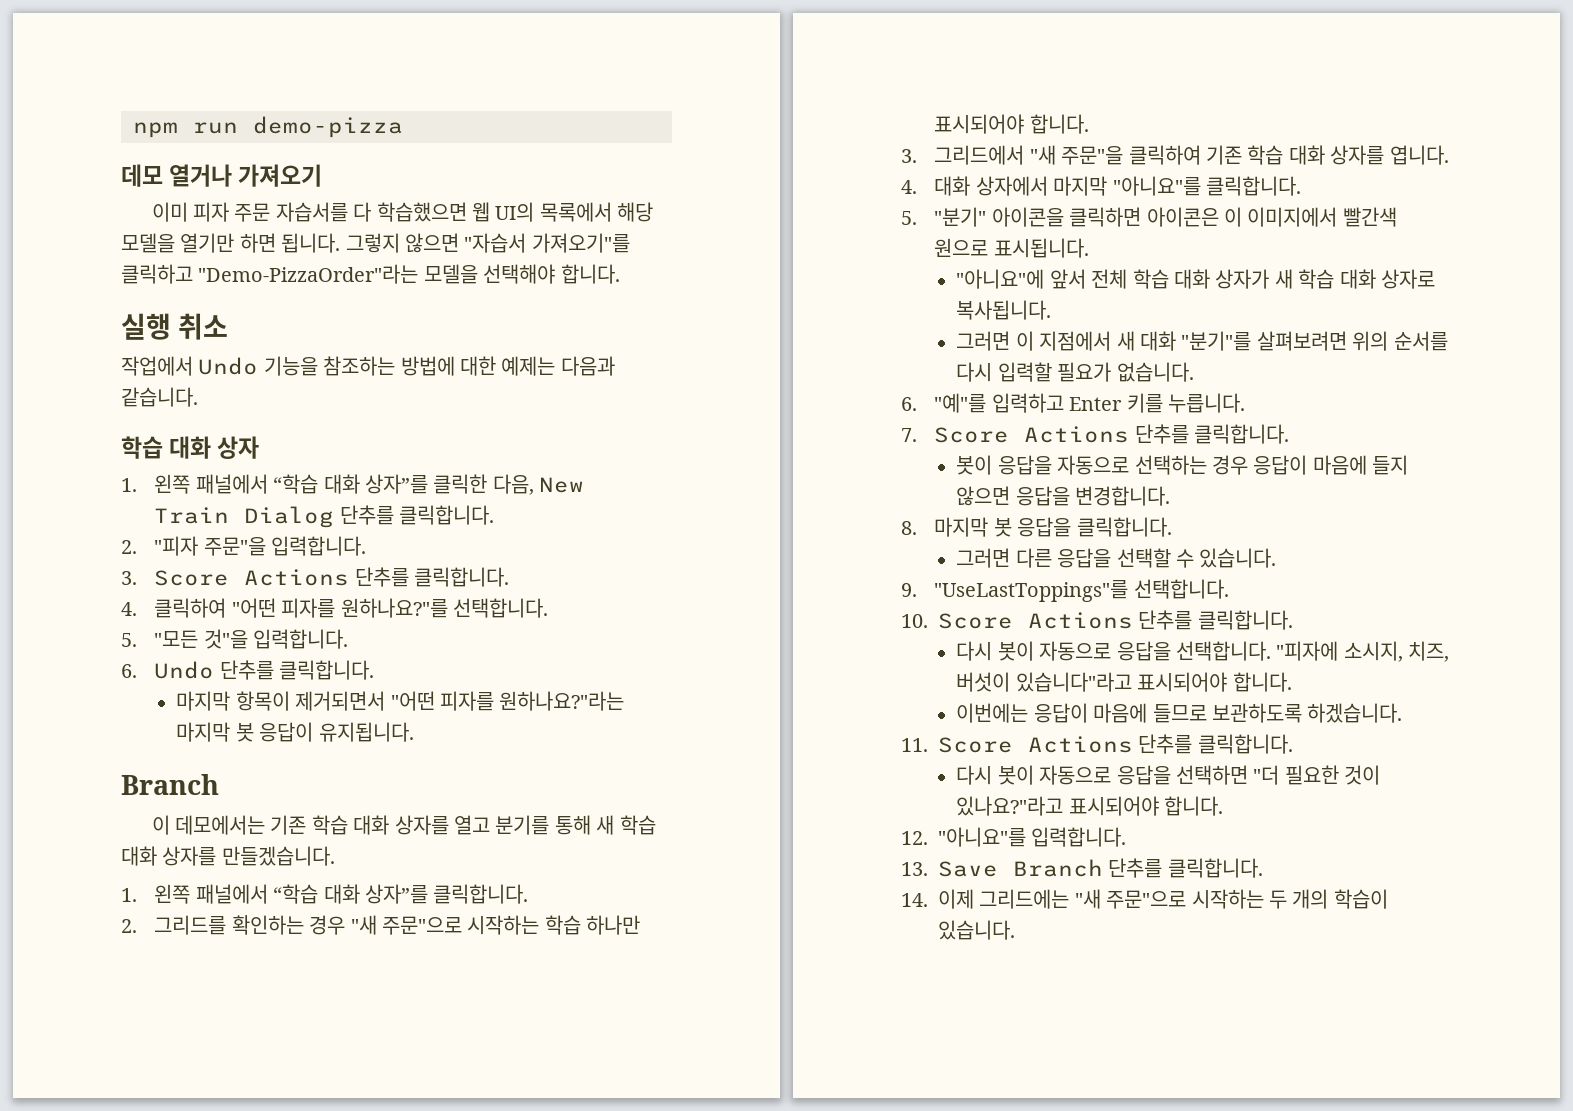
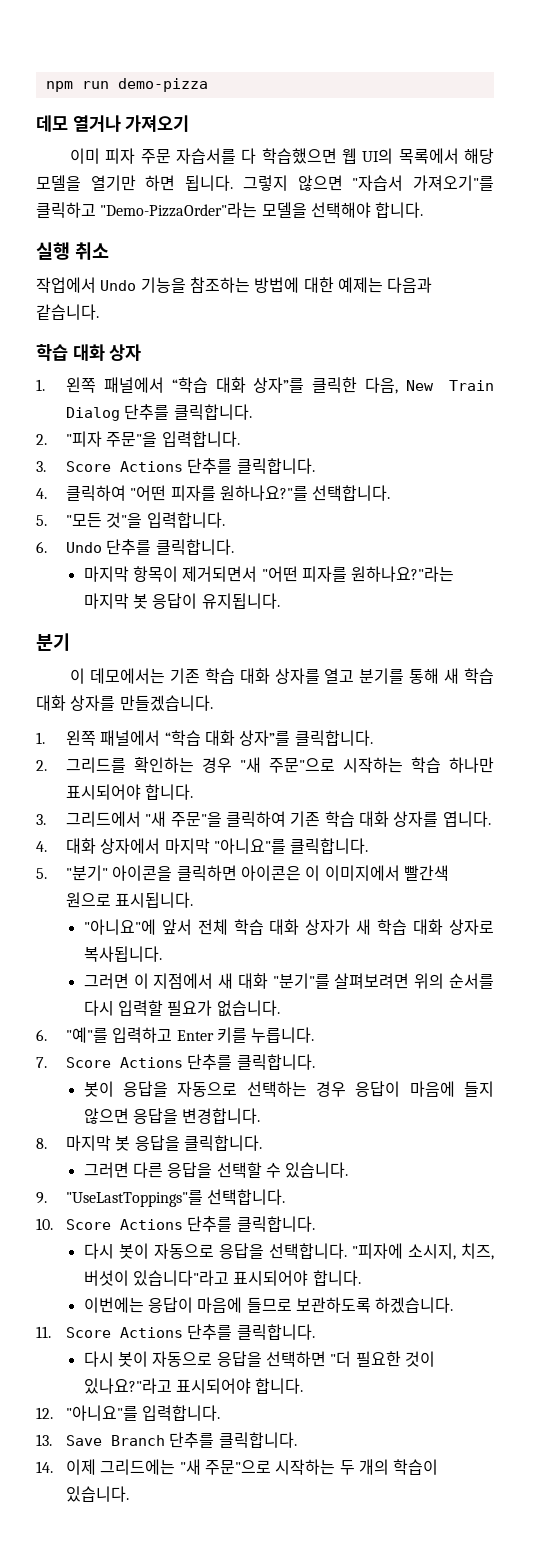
[121,774,219,795] Branch -> [36,633,70,651] 분기

